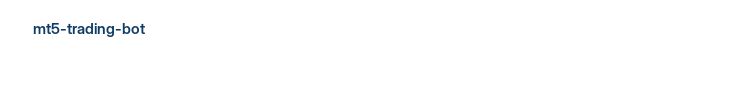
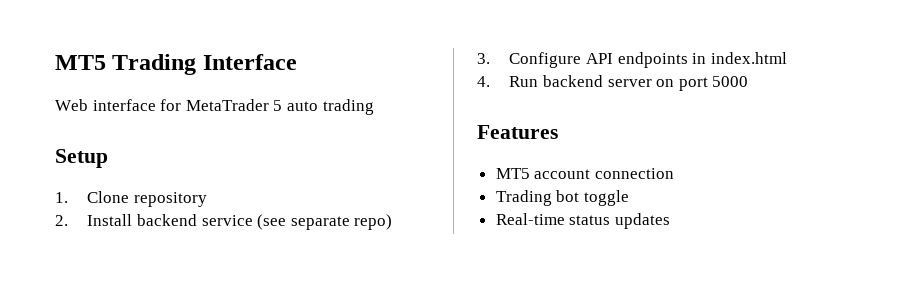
[33,23,145,37] mt5-trading-bot -> [55,54,297,75] [55,99,374,115] [55,149,108,168] [55,191,207,207] [55,214,393,230] [477,52,787,68] [477,75,749,91] [477,125,558,139] [495,168,674,179] [495,190,629,206] [495,213,670,229] MT5 Trading Interface // Web interface for MetaTrader 5 auto trading // Setup // 1. Clone repository // 2. Install backend service (see separate repo) // 3. Configure API endpoints in index.html // 4. Run backend server on port 5000 // Features // MT5 account connection // Trading bot toggle // Real-time status updates

